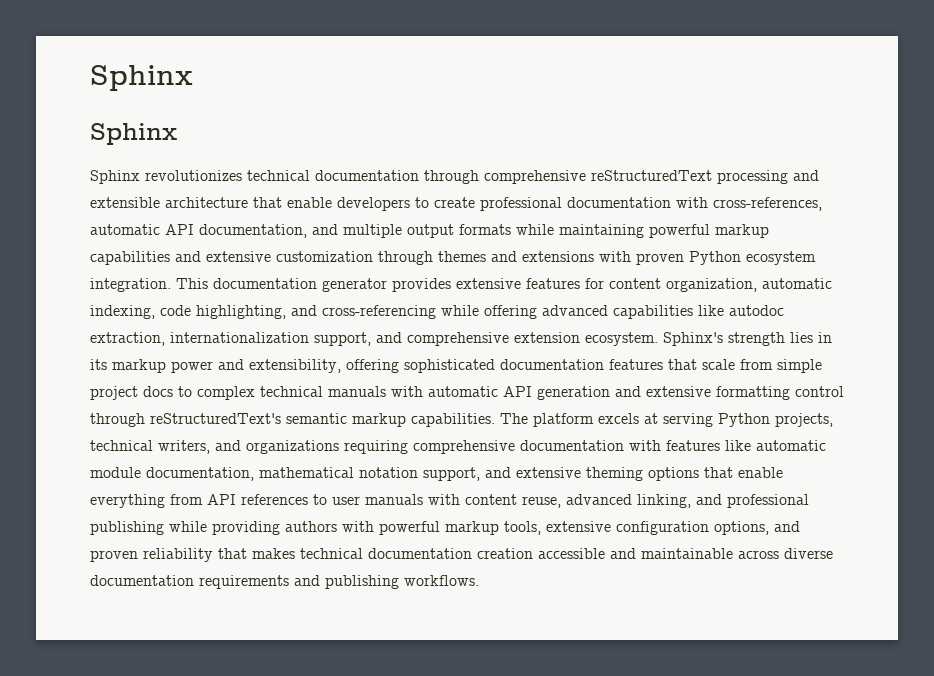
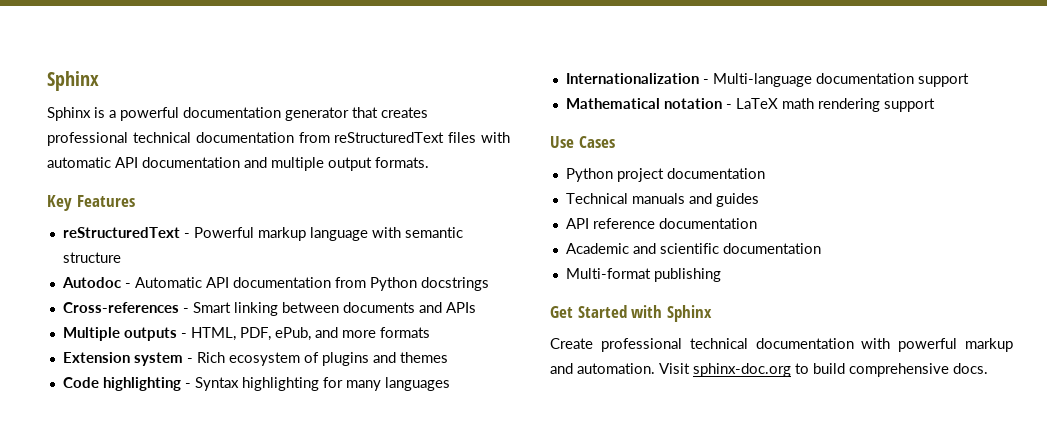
[90,65,193,91] [90,123,177,145] [90,170,819,184] [90,197,822,211] [90,224,307,238] Sphinx // Sphinx // Sphinx revolutionizes technical documentation through comprehensive reStructuredText processing and extensible architecture that enable developers to create professional documentation with cross-references, automatic API documentation, -> [47,71,99,91] [47,107,428,121] [47,132,510,146] [47,157,240,168] Sphinx // Sphinx is a powerful documentation generator that creates professional technical documentation from reStructuredText files with automatic API documentation
[459,224,769,238] [90,251,816,265] [90,278,832,292] [90,305,784,319] [90,332,832,346] [90,359,822,373] [90,386,844,400] [90,413,833,427] [90,440,826,454] [90,467,783,481] [90,494,809,508] [90,521,800,535] [90,548,833,562] [90,575,479,589] formats while maintaining powerful markup capabilities and extensive customization through themes and extensions with proven Python ecosystem integration. This documentation generator provides extensive features for content organization, automatic indexing, code highlighting, and cross-referencing while offering advanced capabilities like autodoc extraction, internationalization support, and comprehensive extension ecosystem. Sphinx's strength lies in its markup power and extensibility, offering sophisticated documentation features that scale from simple project docs to complex technical manuals with automatic API generation and extensive formatting control through reStructuredText's semantic markup capabilities. The platform excels at serving Python projects, technical writers, and organizations requiring comprehensive documentation with features like automatic module documentation, mathematical notation support, and extensive theming options that enable everything from API references to user manuals with content reuse, advanced linking, and professional publishing while providing authors with powerful markup tools, extensive configuration options, and proven reliability that makes technical documentation creation accessible and maintainable across diverse documentation requirements and publishing workflows. -> [375,157,429,168] [47,195,135,211] [62,227,463,241] [62,252,121,263] [61,277,489,291] [62,302,476,316] [62,327,430,341] [62,352,448,366] [62,377,450,391] [565,73,969,87] [565,98,935,112] [550,136,615,148] [565,168,765,182] [565,193,759,207] [565,218,757,229] [565,243,821,254] [565,268,721,282] [550,305,712,322] [550,338,1013,352] [550,363,988,377] formats. // Key Features // reStructuredText - Powerful markup language with semantic structure // Autodoc - Automatic API documentation from Python docstrings // Cross-references - Smart linking between documents and APIs // Multiple outputs - HTML, PDF, ePub, and more formats // Extension system - Rich ecosystem of plugins and themes // Code highlighting - Syntax highlighting for many languages // Internationalization - Multi-language documentation support // Mathematical notation - LaTeX math rendering support // Use Cases // Python project documentation // Technical manuals and guides // API reference documentation // Academic and scientific documentation // Multi-format publishing // Get Started with Sphinx // Create professional technical documentation with powerful markup and automation. Visit sphinx-doc.org to build comprehensive docs.

